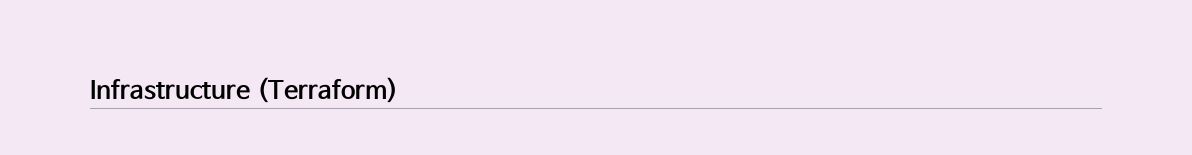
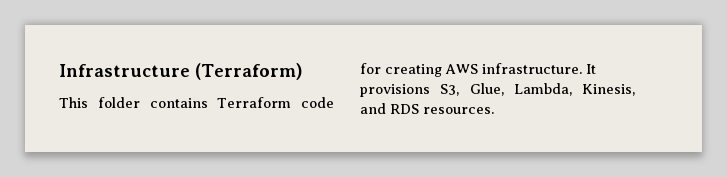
(398, 90) none -> [59,97,334,108] [360,63,596,77] [360,83,635,97] [360,103,494,114] // This folder contains Terraform code for creating AWS infrastructure. It provisions S3, Glue, Lambda, Kinesis, and RDS resources.

